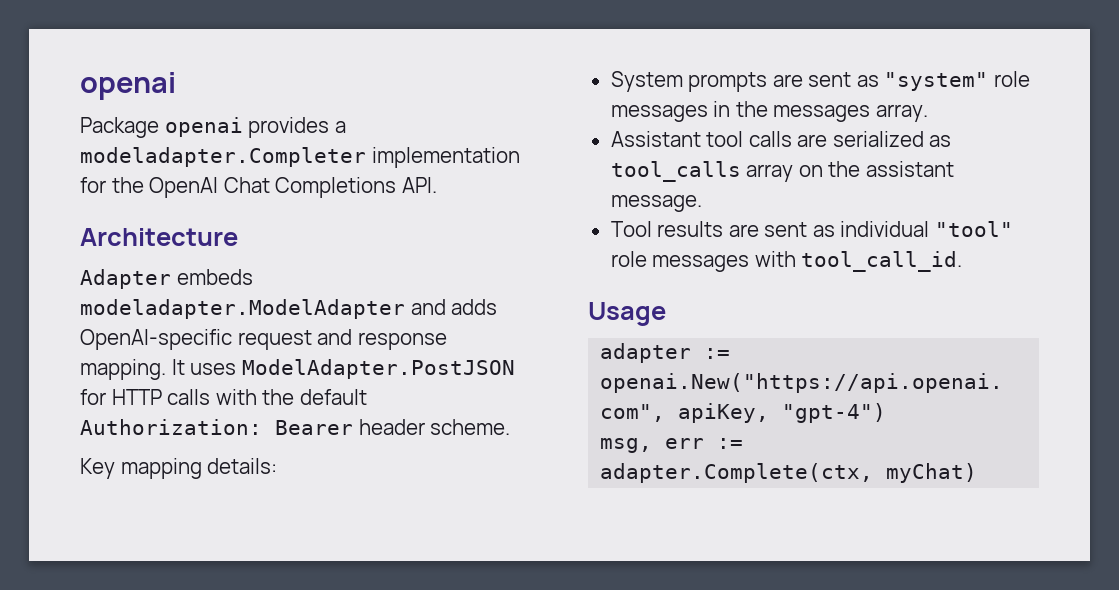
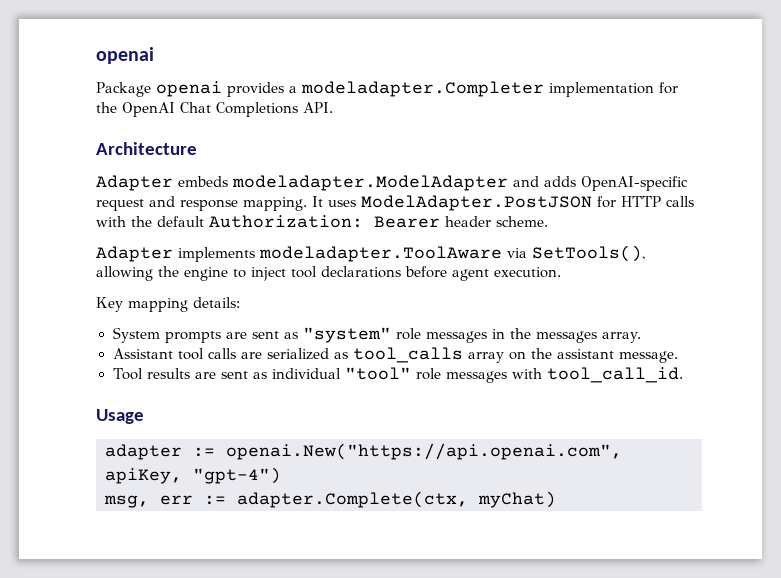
(511, 427) none -> [96,245,645,262] [96,266,561,281] // Adapter implements modeladapter.ToolAware via SetTools(), allowing the engine to inject tool declarations before agent execution.

